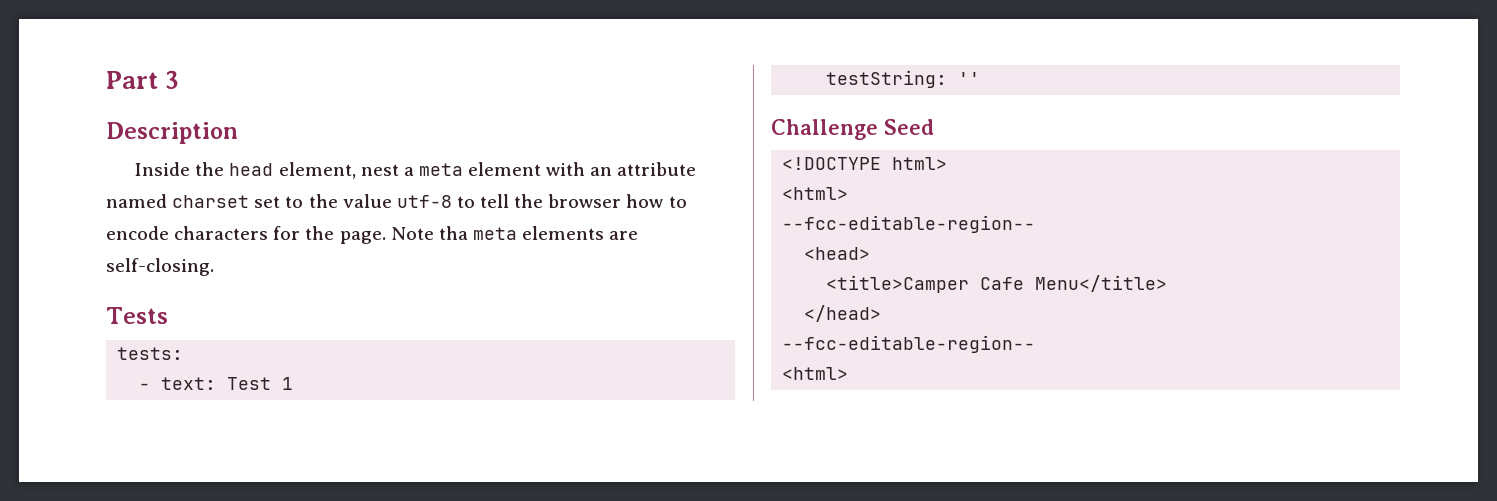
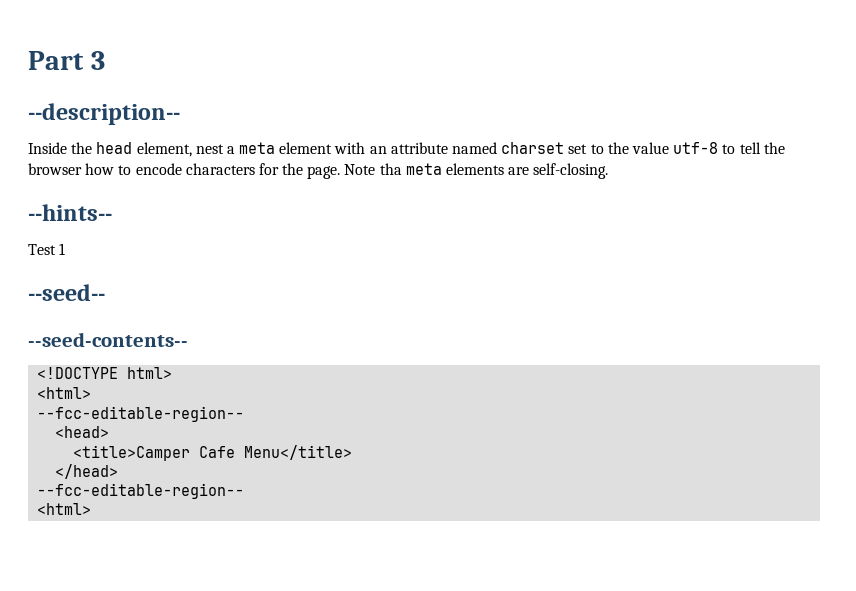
[106,122,238,144] Description -> [28,103,180,125] --description--
[106,307,168,324] [117,347,184,360] [139,377,294,390] [826,70,981,88] [771,119,934,140] Tests // tests: // - text: Test 1 // testString: '' // Challenge Seed -> [28,204,112,221] [28,243,66,255] [28,284,105,301] [28,332,188,347] --hints-- // Test 1 // --seed-- // --seed-contents--

